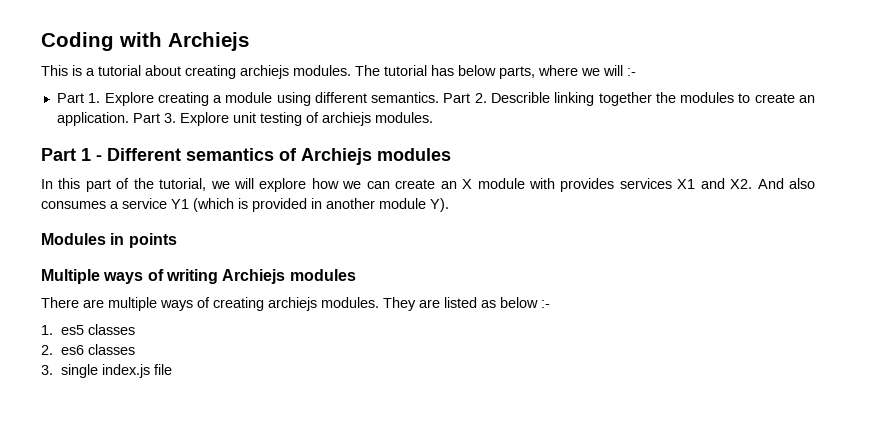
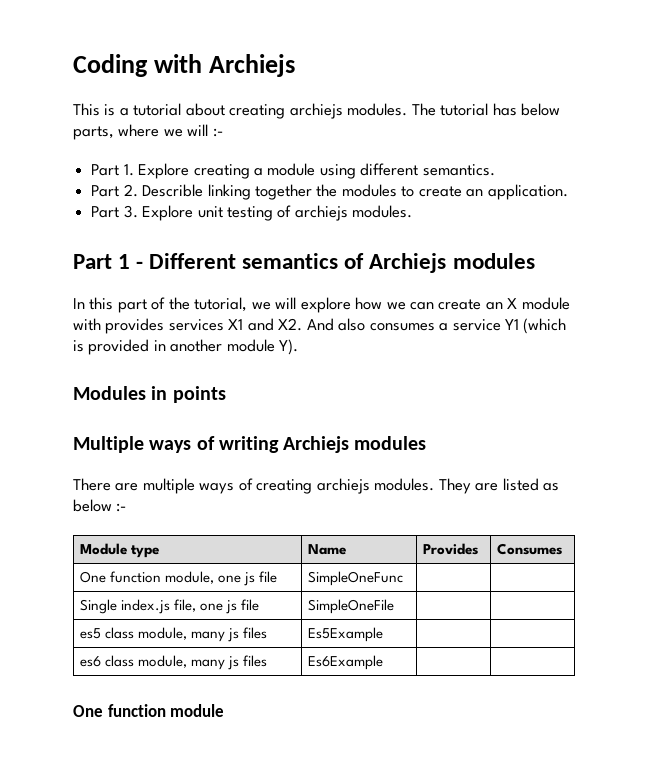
(440, 97) none -> (495, 170) //
(129, 119) none -> (568, 192) //
[41,324,136,335] [41,344,136,355] [41,364,173,378] // 1. es5 classes // 2. es6 classes // 3. single index.js file -> [79,543,159,558] [307,544,346,555] [422,543,478,555] [496,543,562,555] [79,571,278,586] [307,571,403,586] [79,599,260,614] [307,599,394,614] [79,627,268,642] [307,627,383,642] [79,655,268,670] [307,655,383,670] [73,704,225,717] // Module type | Name | Provides | Consumes // One function module, one js file | SimpleOneFunc | | // Single index.js file, one js file | SimpleOneFile | | // es5 class module, many js files | Es5Example | | // es6 class module, many js files | Es6Example | | // One function module

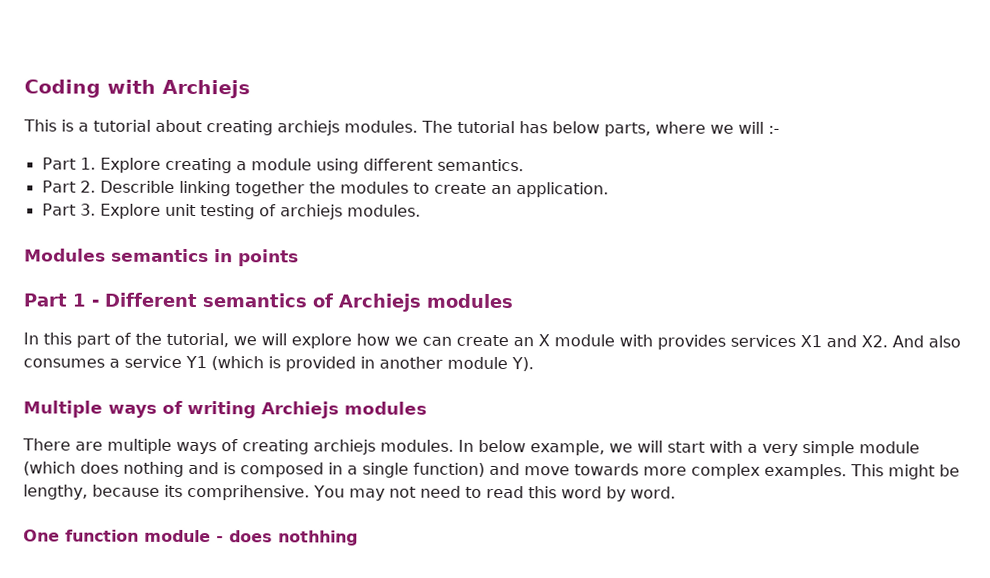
(413, 211) none -> [24,248,299,267] // Modules semantics in points
[73,386,226,403] // Modules in points -> (534, 364) none
[438,478,560,494] [73,499,127,512] [79,543,159,558] [307,544,346,555] [422,543,478,555] [496,543,562,555] [79,571,278,586] [307,571,403,586] [79,599,260,614] [307,599,394,614] [79,627,268,642] [307,627,383,642] [79,655,268,670] [307,655,383,670] They are listed as below :- // Module type | Name | Provides | Consumes // One function module, one js file | SimpleOneFunc | | // Single index.js file, one js file | SimpleOneFile | | // es5 class module, many js files | Es5Example | | // es6 class module, many js files | Es6Example | | -> [458,439,920,457] [23,461,960,480] [23,484,676,502] In below example, we will start with a very simple module (which does nothing and is composed in a single function) and move towards more complex examples. This might be lengthy, because its comprihensive. You may not need to read this word by word.
(225, 710) none -> [216,530,358,546] - does nothhing

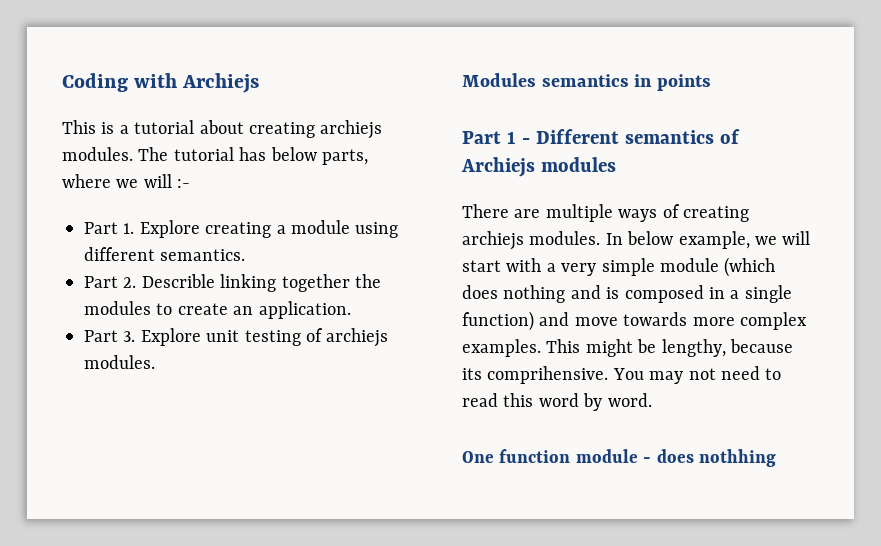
[23,332,961,350] [23,355,534,372] [23,400,427,419] // In this part of the tutorial, we will explore how we can create an X module with provides services X1 and X2. And also consumes a service Y1 (which is provided in another module Y). // Multiple ways of writing Archiejs modules -> (616, 164) none

